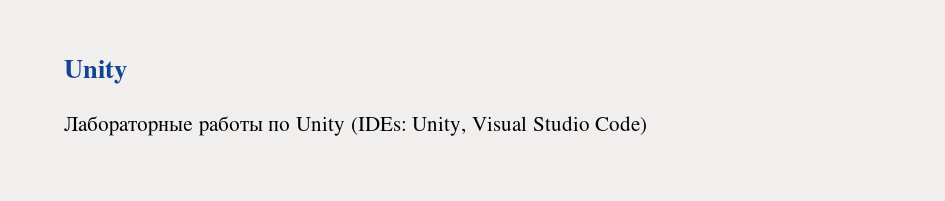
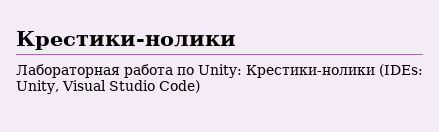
[64,60,127,84] [64,116,346,136] Unity // Лабораторные работы по Unity -> [16,31,236,50] [16,64,375,78] Крестики-нолики // Лабораторная работа по Unity: Крестики-нолики

